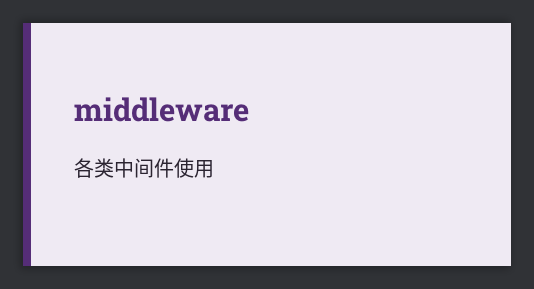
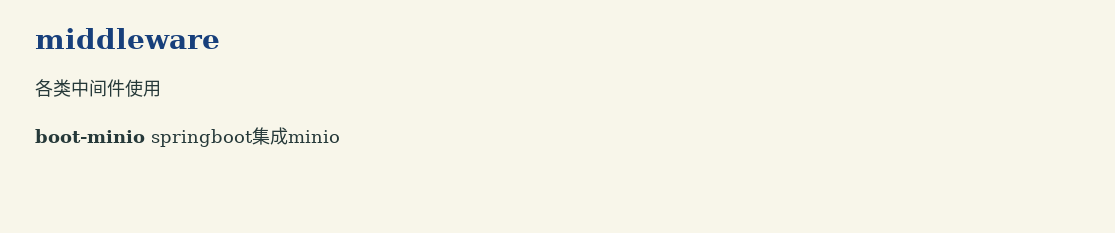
(214, 169) none -> [35,127,340,147] // boot-minio springboot集成minio

